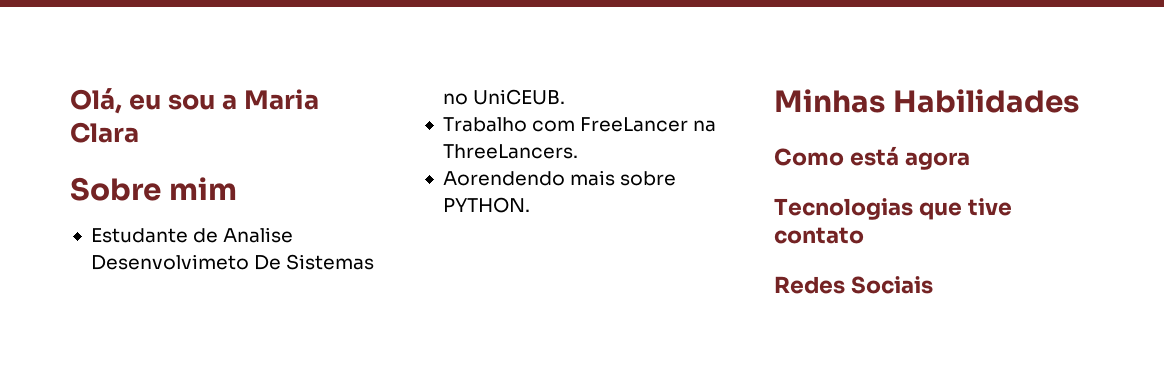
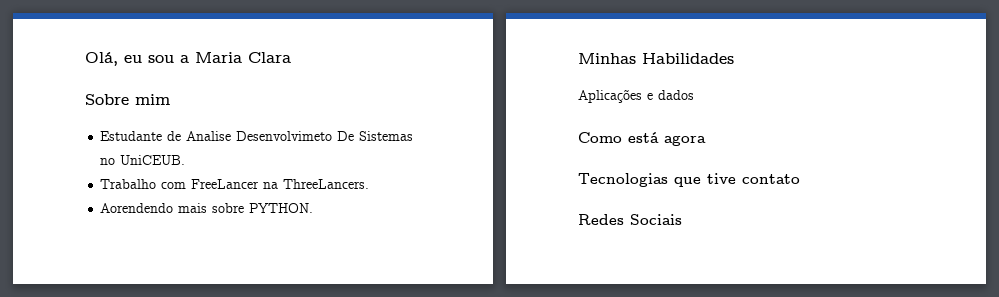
(1079, 101) none -> [578,89,694,103] // Aplicações e dados

